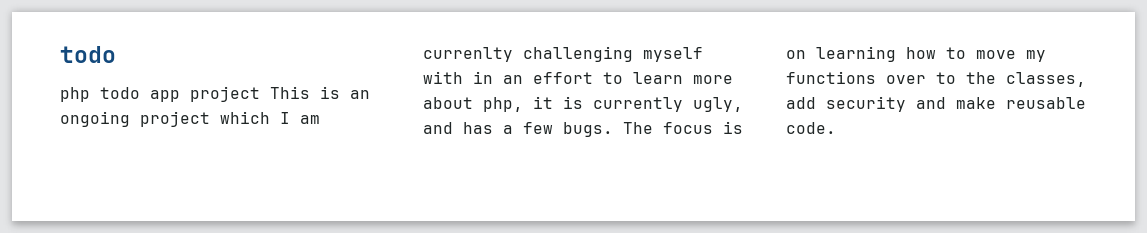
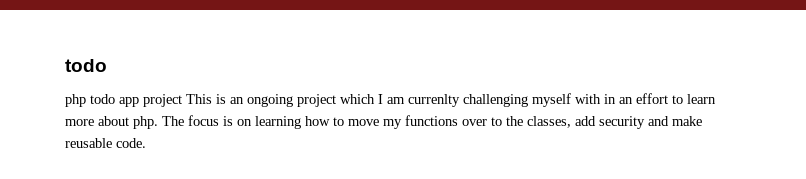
[483,96,743,112] [423,122,613,137] php, it is currently ugly, and has a few bugs. -> [133,116,158,129] php.

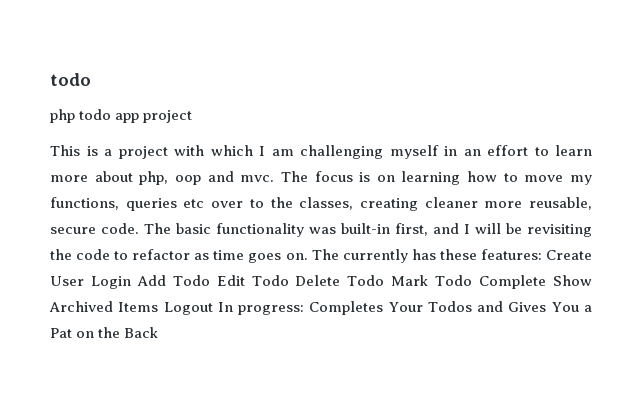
(182, 100) none -> (193, 116) //
[230,94,336,107] an ongoing project -> [104,145,204,159] a project with
[408,94,460,107] currenlty -> (294, 152) none
[575,94,601,104] with -> (439, 152) none
[133,116,158,129] php. -> [139,171,275,185] php, oop and mvc.
[405,115,458,126] functions -> [50,197,205,211] functions, queries etc
[575,116,702,129] [65,138,146,148] add security and make reusable code. -> [359,197,592,211] [50,223,592,237] [50,249,592,263] [50,275,593,289] [49,301,592,315] [50,327,159,338] creating cleaner more reusable, secure code. The basic functionality was built-in first, and I will be revisiting the code to refactor as time goes on. The currently has these features: Create User Login Add Todo Edit Todo Delete Todo Mark Todo Complete Show Archived Items Logout In progress: Completes Your Todos and Gives You a Pat on the Back

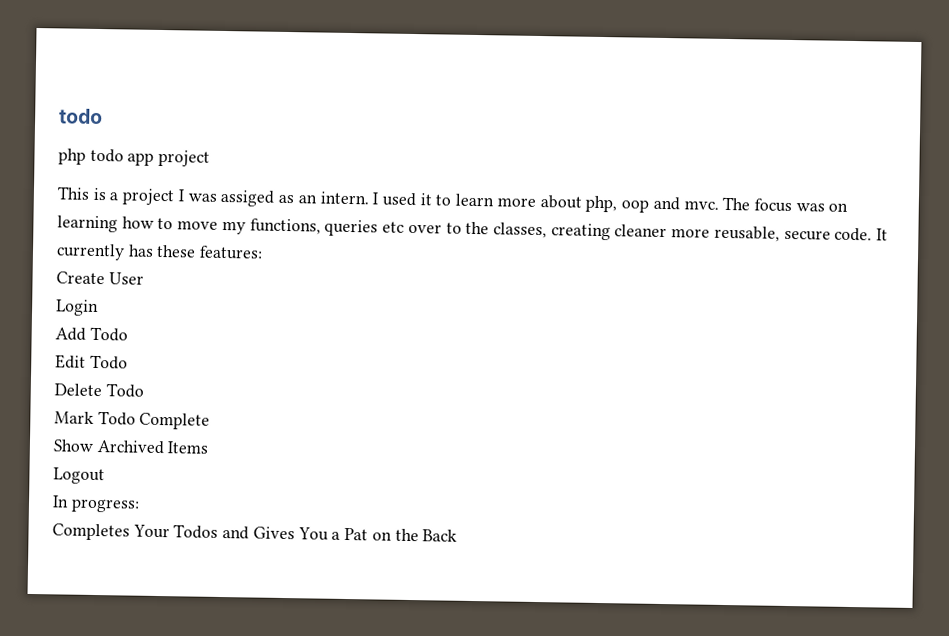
[174,145,528,159] with which I am challenging myself in an effort -> [177,189,432,207] I was assiged as an intern. I used it
[359,172,371,182] is -> [795,203,825,212] was
[144,223,592,237] [50,249,339,263] The basic functionality was built-in first, and I will be revisiting the code to refactor as time goes on. The -> [876,228,889,241] It
(542, 254) none -> (264, 252) //
(84, 281) none -> (144, 278) //
(131, 282) none -> (99, 308) //
(210, 280) none -> (128, 334) //
(289, 280) none -> (128, 362) //
(385, 280) none -> (144, 390) //
(547, 282) none -> (211, 421) //
(159, 307) none -> (210, 447) //
(213, 308) none -> (105, 476) //
(305, 310) none -> (140, 505) //

